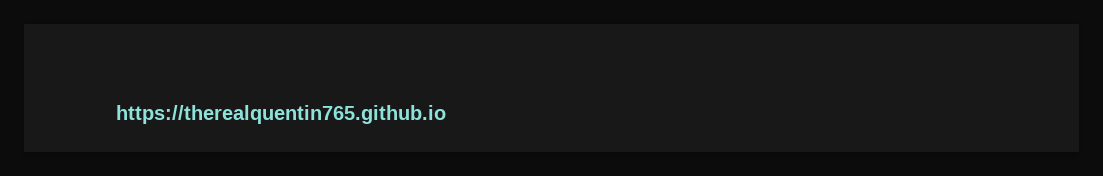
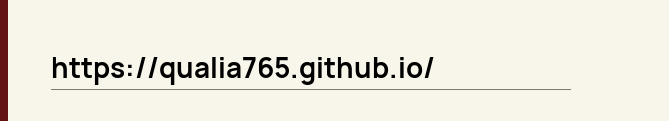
[116,105,446,124] https://therealquentin765.github.io -> [51,57,435,85] https://qualia765.github.io/

